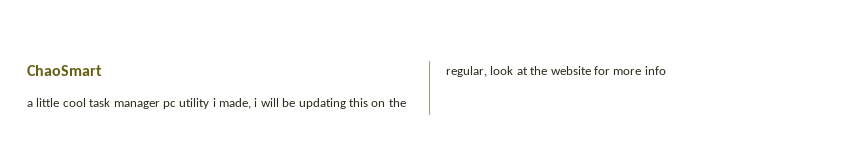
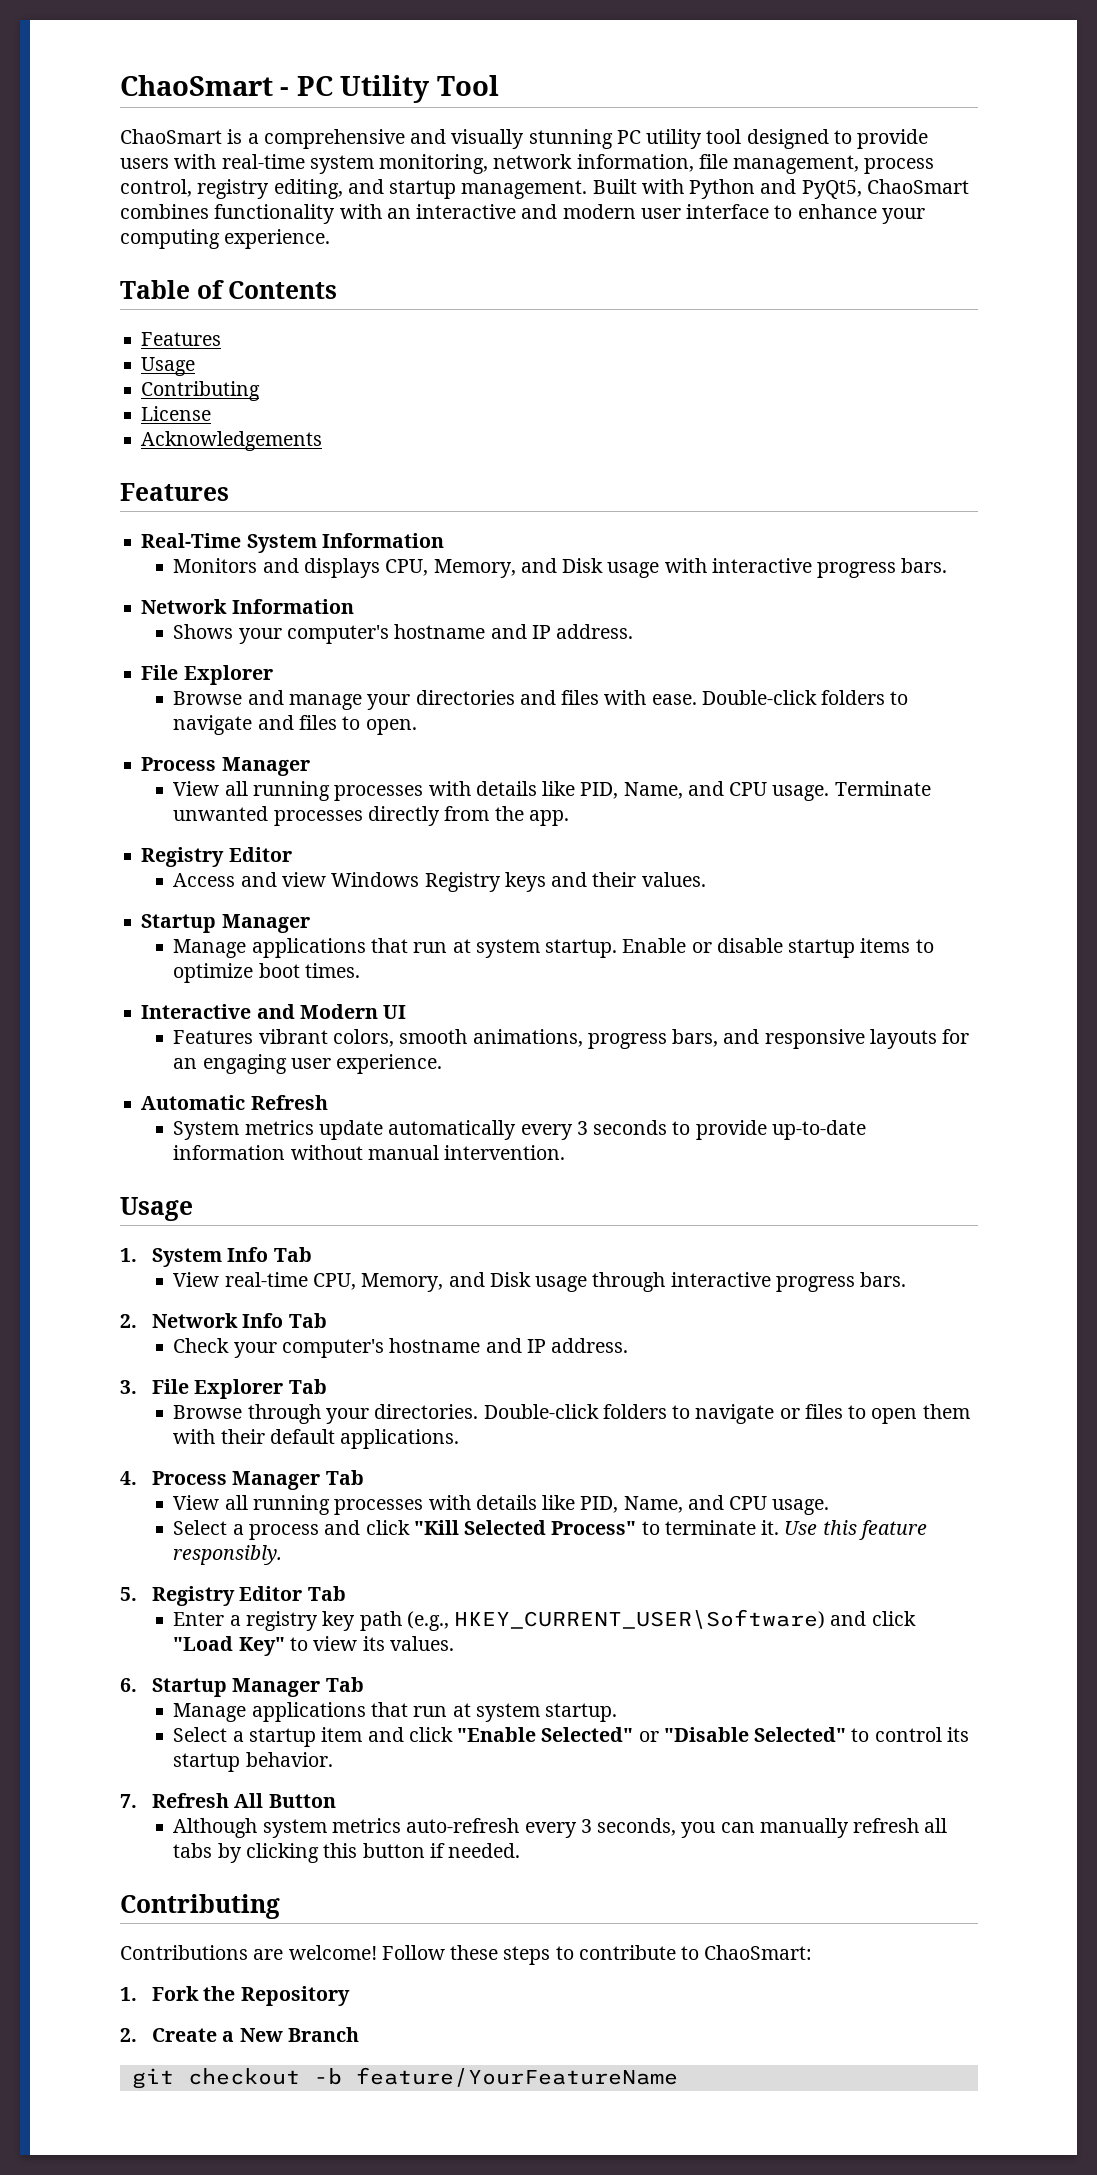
[27,65,102,76] [27,98,406,109] [446,66,666,77] ChaoSmart // a little cool task manager pc utility i made, i will be updating this on the regular, look at the website for more info -> [120,75,499,103] [120,129,929,149] [120,154,935,174] [120,179,969,199] [120,204,925,224] [120,229,331,249] [120,280,338,299] [141,332,222,346] [141,357,196,376] [141,381,261,401] [141,406,212,421] [141,431,323,451] [120,483,229,501] [141,533,444,553] [173,558,948,578] [141,599,354,614] [173,624,634,644] [141,665,273,685] [173,690,909,710] [173,715,417,735] [141,757,310,776] [173,781,931,801] [173,806,569,826] [141,847,292,867] [173,872,706,892] [141,914,310,933] [173,938,934,958] [173,963,361,983] [141,1004,407,1019] [173,1029,970,1049] [173,1054,443,1074] [141,1095,328,1110] [173,1120,866,1140] [173,1145,566,1160] [120,1197,193,1221] [120,1247,312,1267] [173,1272,907,1292] [120,1313,327,1328] [173,1338,629,1358] [120,1379,327,1399] [173,1404,970,1424] [173,1429,460,1449] [120,1470,364,1490] [173,1495,830,1515] [173,1520,927,1540] [173,1545,283,1565] [120,1586,346,1606] [173,1609,916,1631] [173,1636,454,1656] [120,1677,364,1697] [173,1702,618,1722] [173,1727,969,1747] [173,1752,333,1772] [120,1793,336,1808] [173,1818,948,1838] [173,1843,521,1863] [120,1894,280,1919] [120,1945,813,1965] [120,1986,350,2006] [120,2027,359,2042] [131,2067,678,2089] ChaoSmart - PC Utility Tool // ChaoSmart is a comprehensive and visually stunning PC utility tool designed to provide users with real-time system monitoring, network information, file management, process control, registry editing, and startup management. Built with Python and PyQt5, ChaoSmart combines functionality with an interactive and modern user interface to enhance your computing experience. // Table of Contents // Features // Usage // Contributing // License // Acknowledgements // Features // Real-Time System Information // Monitors and displays CPU, Memory, and Disk usage with interactive progress bars. // Network Information // Shows your computer's hostname and IP address. // File Explorer // Browse and manage your directories and files with ease. Double-click folders to navigate and files to open. // Process Manager // View all running processes with details like PID, Name, and CPU usage. Terminate unwanted processes directly from the app. // Registry Editor // Access and view Windows Registry keys and their values. // Startup Manager // Manage applications that run at system startup. Enable or disable startup items to optimize boot times. // Interactive and Modern UI // Features vibrant colors, smooth animations, progress bars, and responsive layouts for an engaging user experience. // Automatic Refresh // System metrics update automatically every 3 seconds to provide up-to-date information without manual intervention. // Usage // 1. System Info Tab // View real-time CPU, Memory, and Disk usage through interactive progress bars. // 2. Network Info Tab // Check your computer's hostname and IP address. // 3. File Explorer Tab // Browse through your directories. Double-click folders to navigate or files to open them with their default applications. // 4. Process Manager Tab // View all running processes with details like PID, Name, and CPU usage. // Select a process and click "Kill Selected Process" to terminate it. Use this feature responsibly. // 5. Registry Editor Tab // Enter a registry key path (e.g., HKEY_CURRENT_USER\Software) and click "Load Key" to view its values. // 6. Startup Manager Tab // Manage applications that run at system startup. // Select a startup item and click "Enable Selected" or "Disable Selected" to control its startup behavior. // 7. Refresh All Button // Although system metrics auto-refresh every 3 seconds, you can manually refresh all tabs by clicking this button if needed. // Contributing // Contributions are welcome! Follow these steps to contribute to ChaoSmart: // 1. Fork the Repository // 2. Create a New Branch // git checkout -b feature/YourFeatureName

